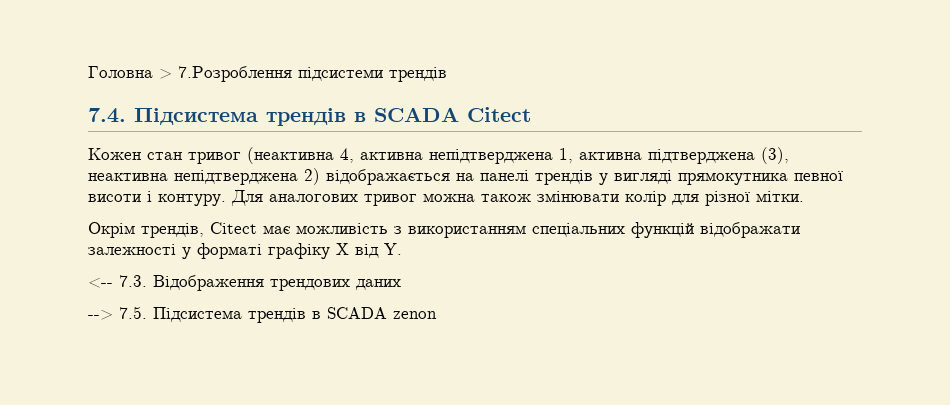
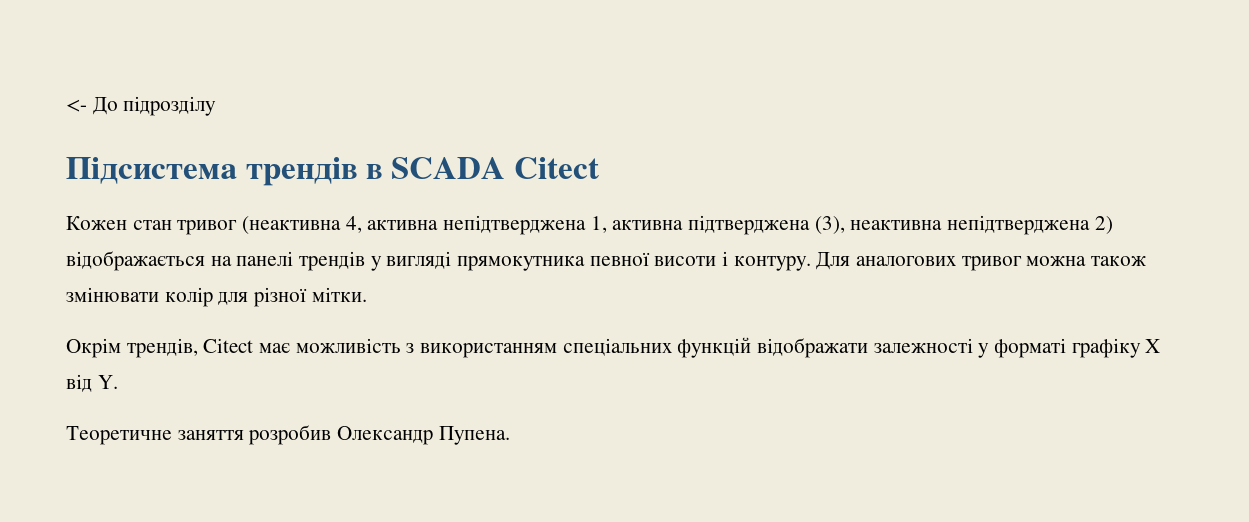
[88,66,447,82] [88,108,126,123] Головна > 7.Розроблення підсистеми трендів // 7.4. -> [66,96,217,116] <- До підрозділу //
[88,275,401,291] [88,306,437,323] <-- 7.3. Відображення трендових даних // --> 7.5. Підсистема трендів в SCADA zenon -> [66,425,510,445] Теоретичне заняття розробив Олександр Пупена.

